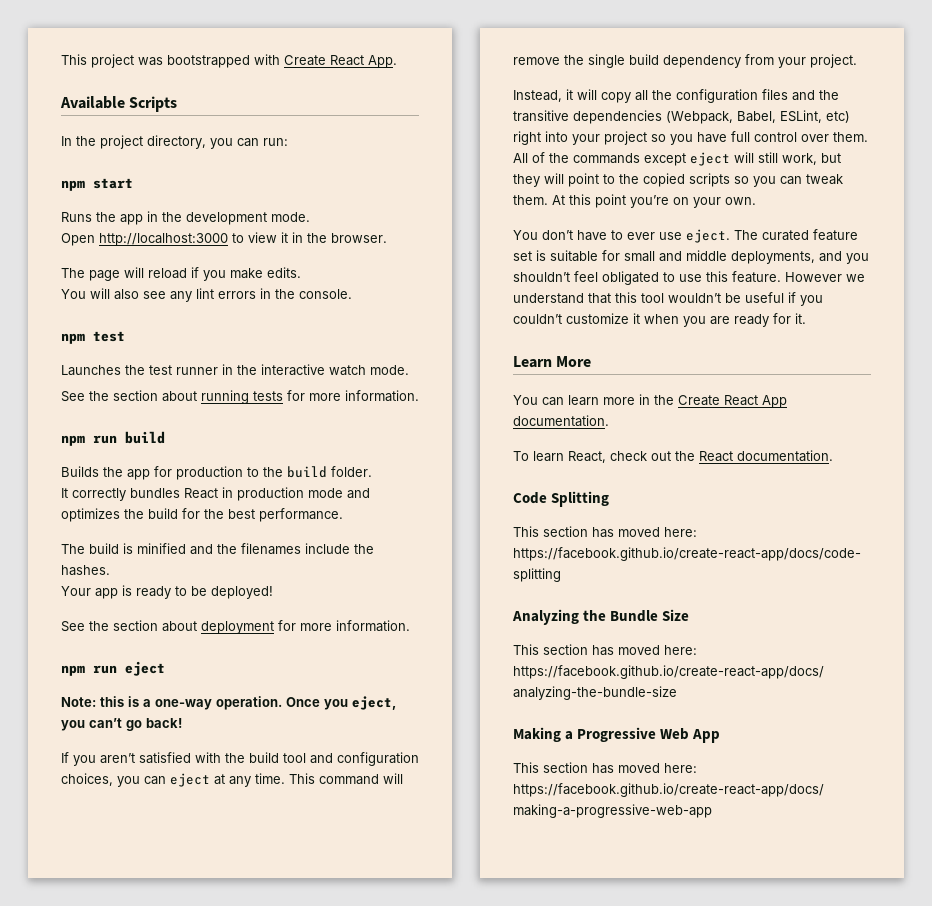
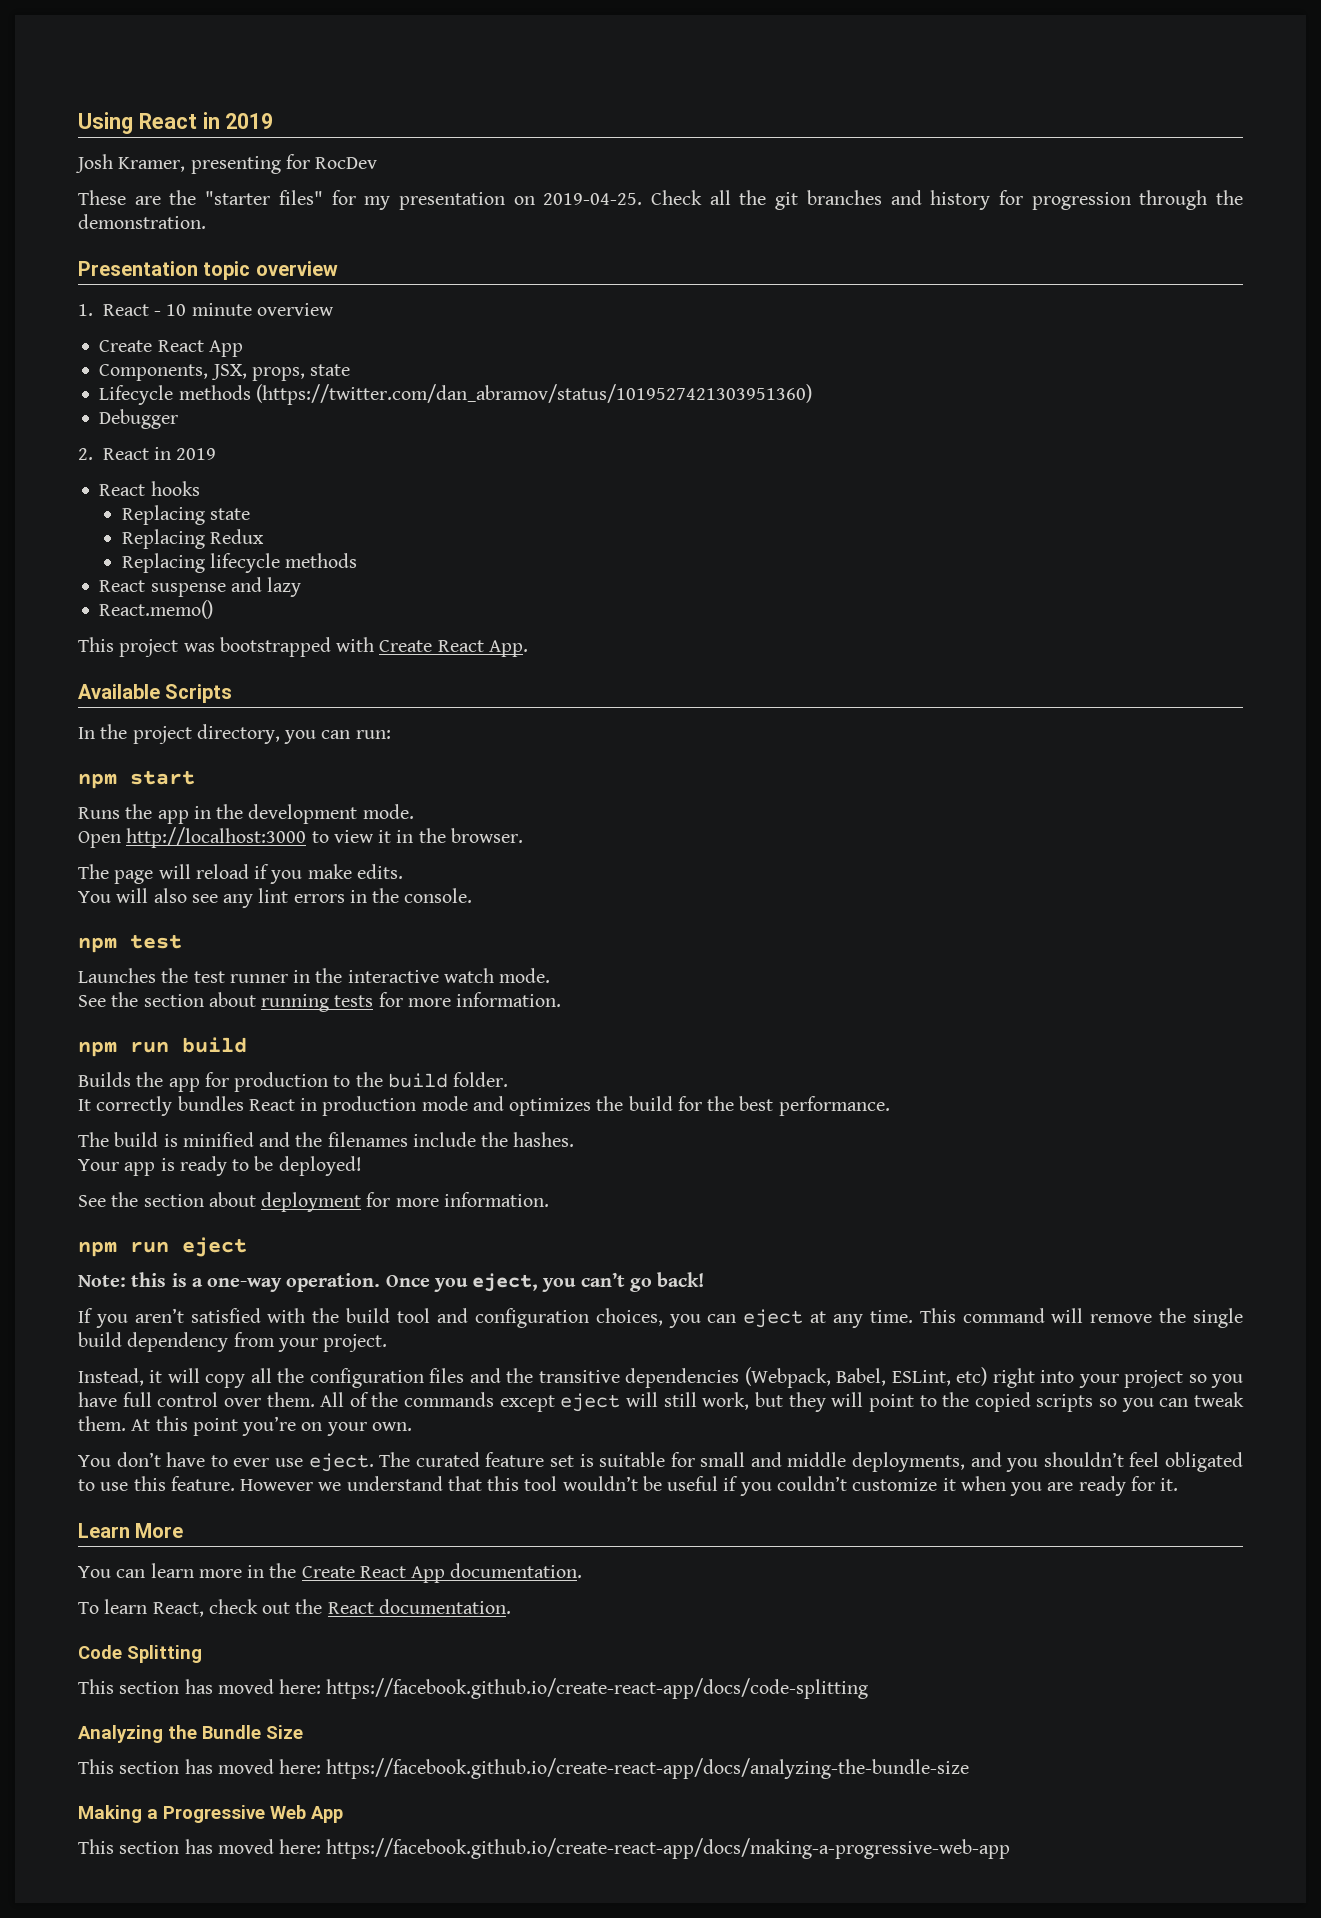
(61, 59) none -> [78,112,274,134] [75,154,378,174] [78,190,1244,210] [78,214,206,229] [78,261,338,280] [78,303,334,316] [99,340,243,357] [99,364,351,381] [99,384,812,405] [99,409,179,429] [78,447,217,460] [99,481,200,496] [121,505,250,525] [121,529,264,549] [121,553,358,573] [99,577,302,597] [99,600,214,619] Using React in 2019 // Josh Kramer, presenting for RocDev // These are the "starter files" for my presentation on 2019-04-25. Check all the git branches and history for progression through the demonstration. // Presentation topic overview // 1. React - 10 minute overview // Create React App // Components, JSX, props, state // Lifecycle methods (https://twitter.com/dan_abramov/status/1019527421303951360) // Debugger // 2. React in 2019 // React hooks // Replacing state // Replacing Redux // Replacing lifecycle methods // React suspense and lazy // React.memo() //

